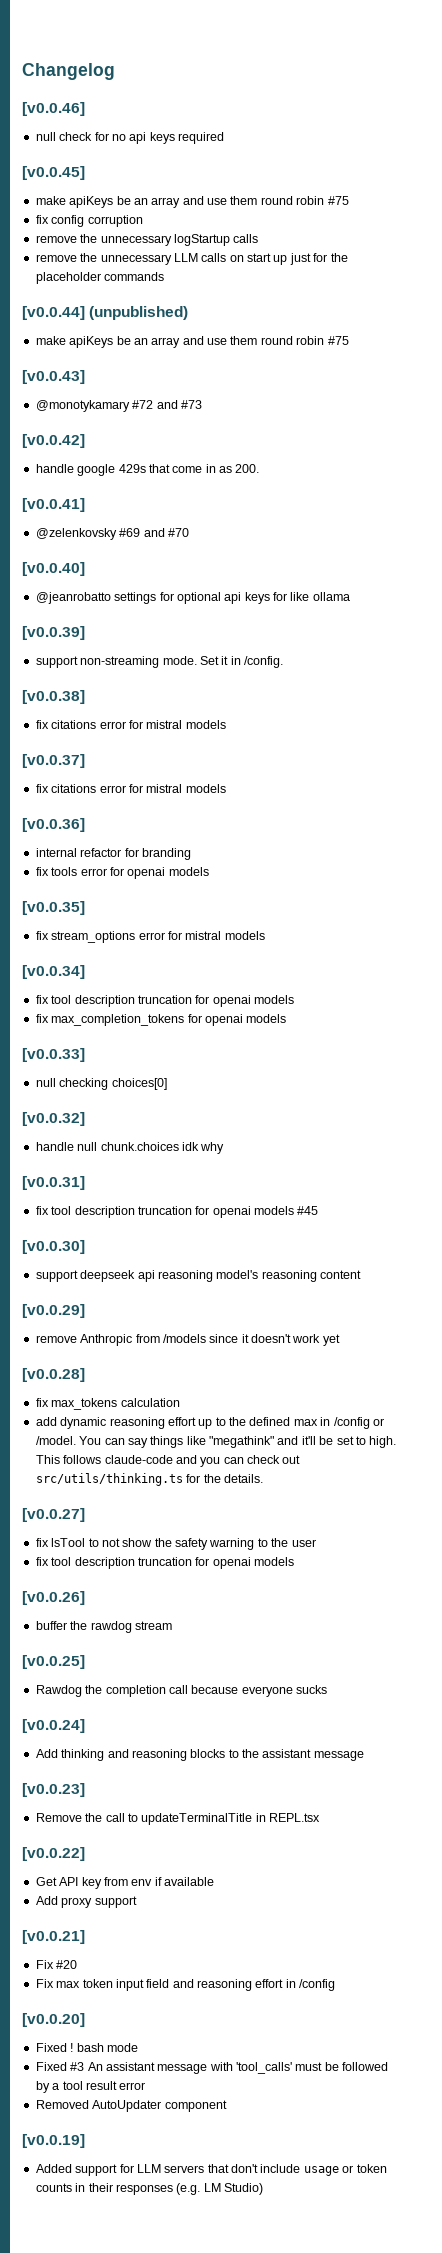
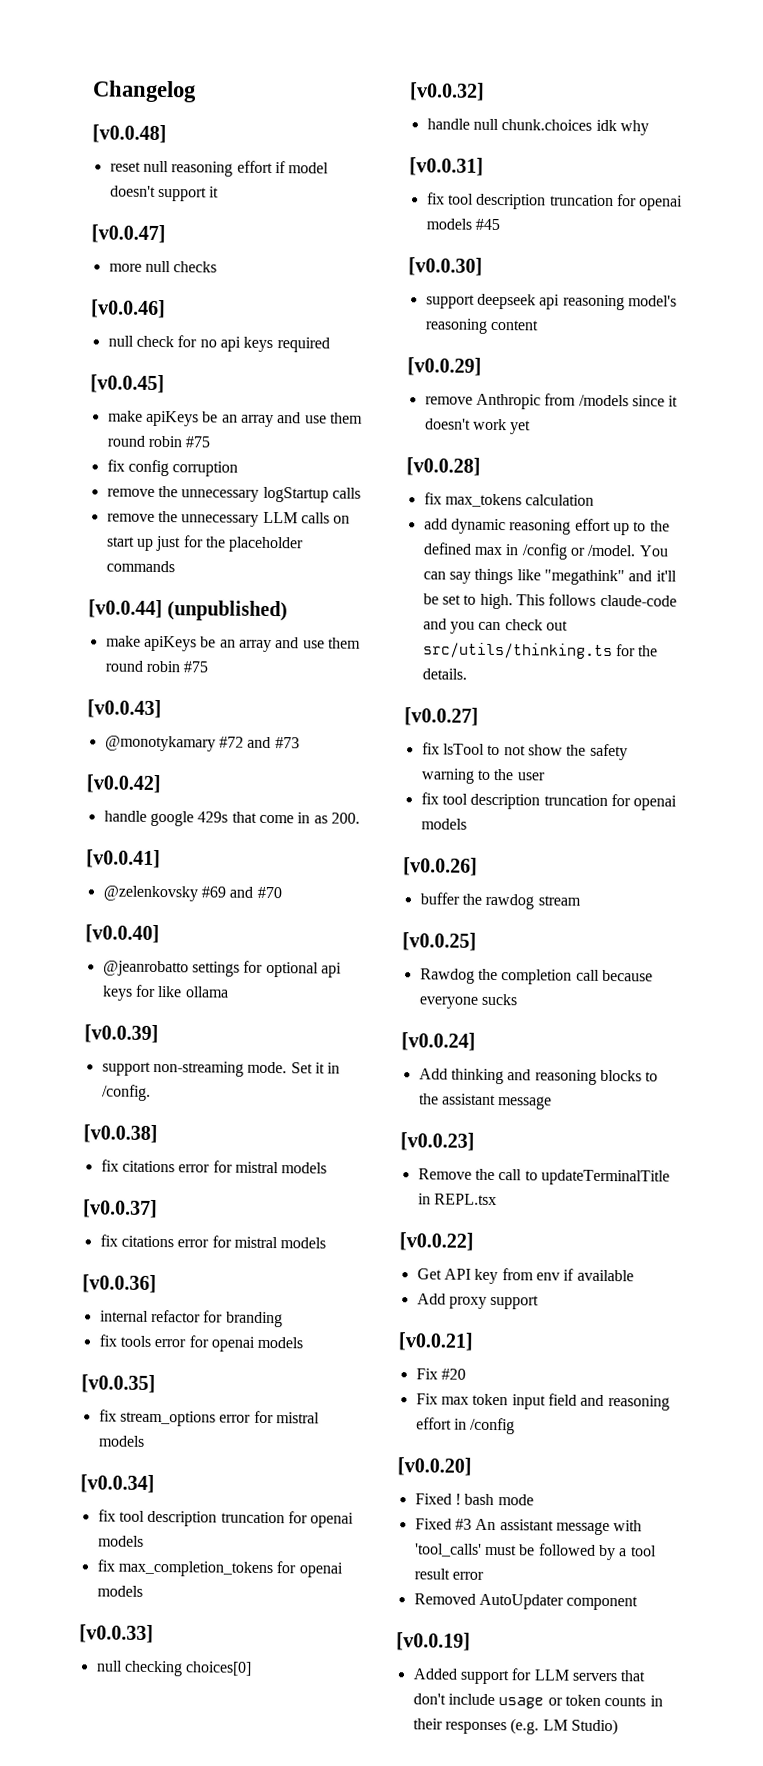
(115, 71) none -> [92,124,167,144] [109,160,330,177] [109,185,220,202] [91,224,166,244] [108,260,218,273] // [v0.0.48] // reset null reasoning effort if model doesn't support it // [v0.0.47] // more null checks

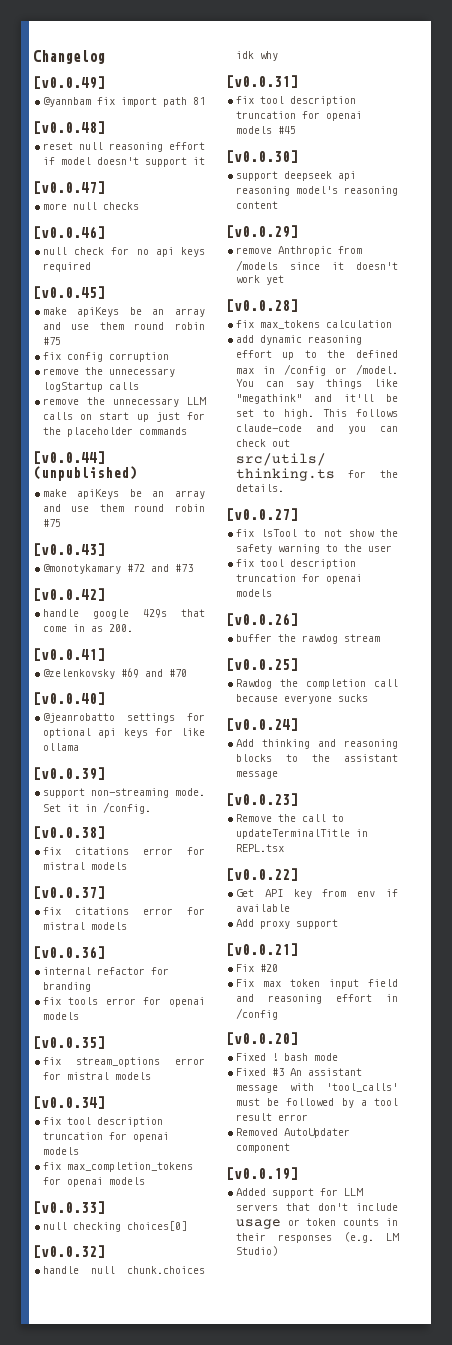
(197, 91) none -> [33,76,105,89] [42,97,205,107] // [v0.0.49] // @yannbam fix import path 81

